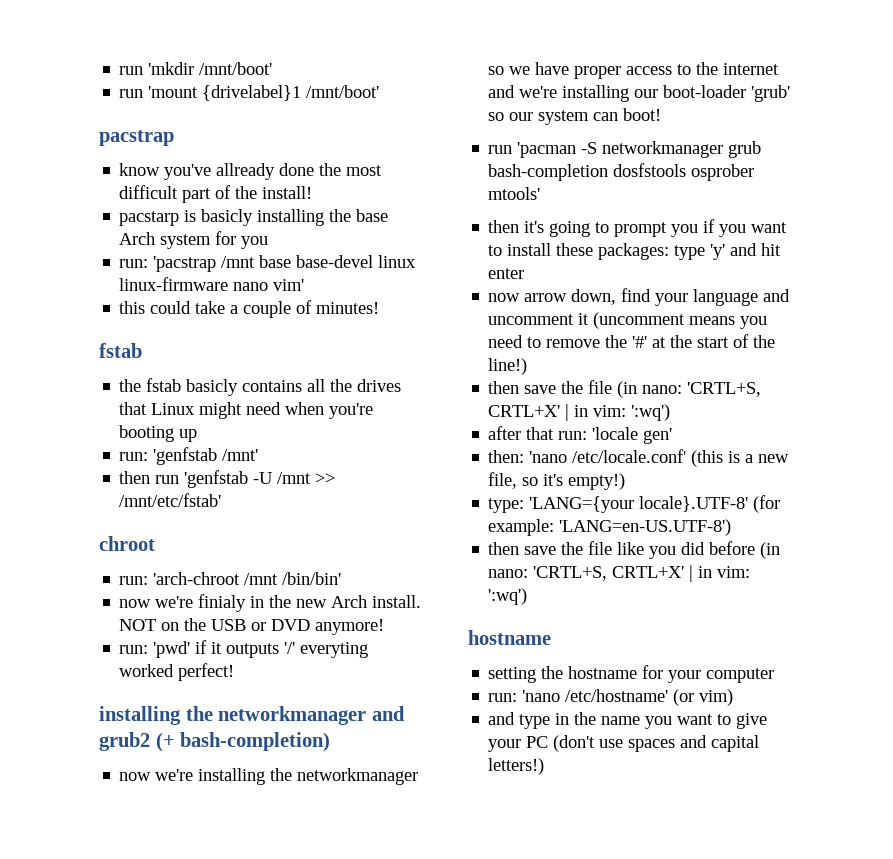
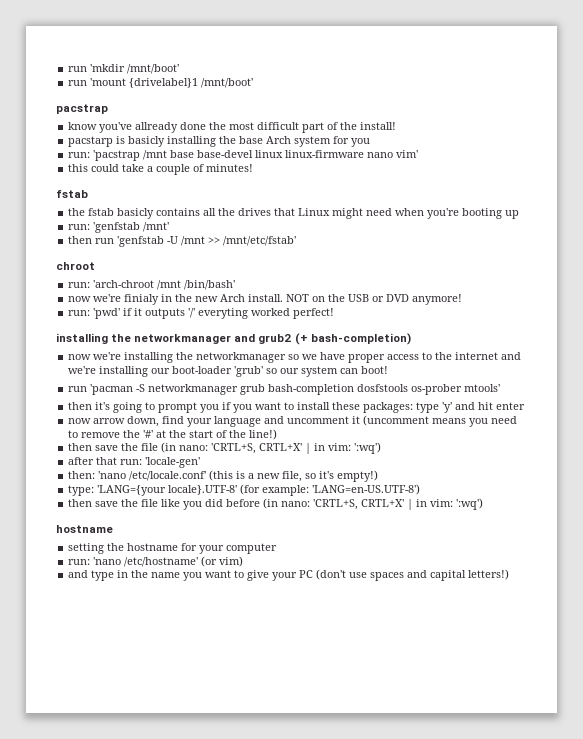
[282,572,342,585] /bin/bin' -> [184,280,236,290] /bin/bash'
[691,164,755,181] osprober -> [411,384,463,395] os-prober
[592,427,673,444] 'locale gen' -> [145,457,201,468] 'locale-gen'

